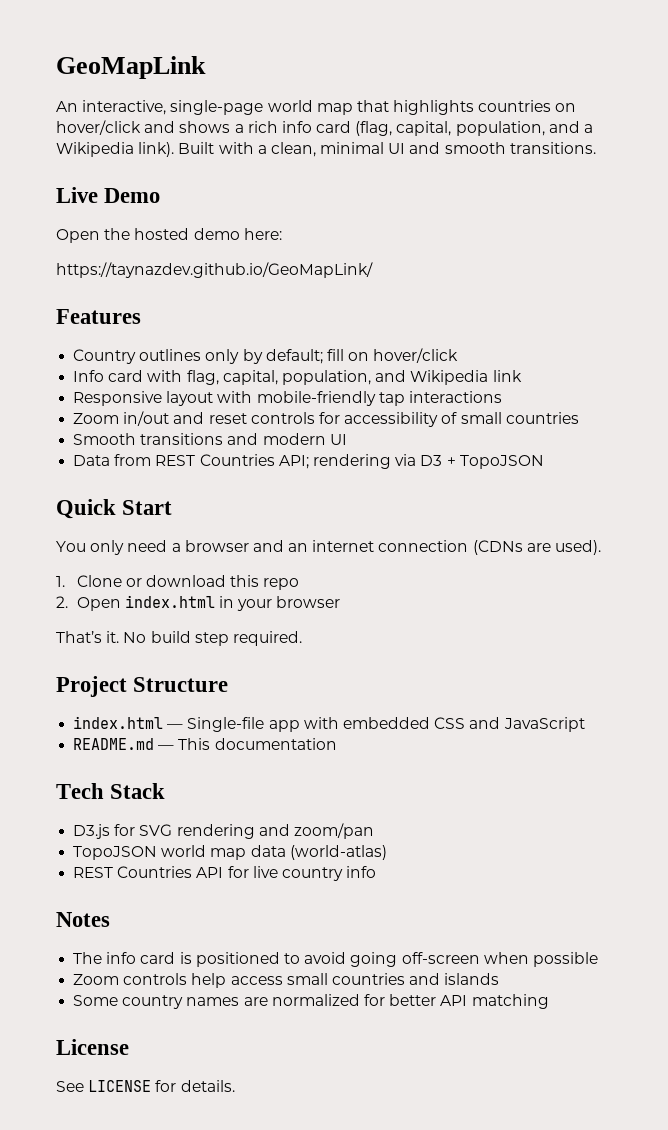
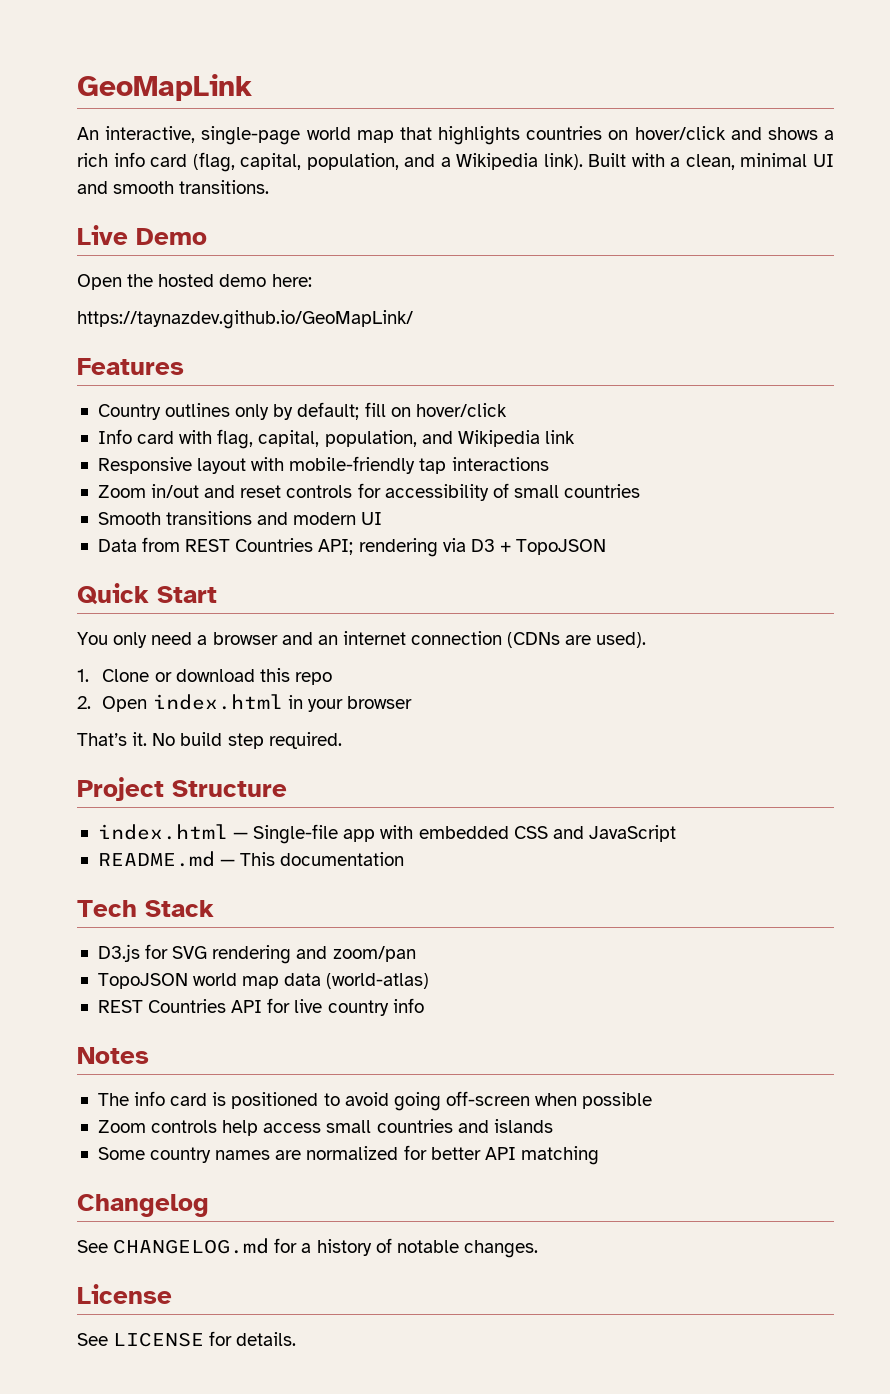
(549, 1001) none -> [77,1194,209,1217] [77,1238,538,1258] // Changelog // See CHANGELOG.md for a history of notable changes.

